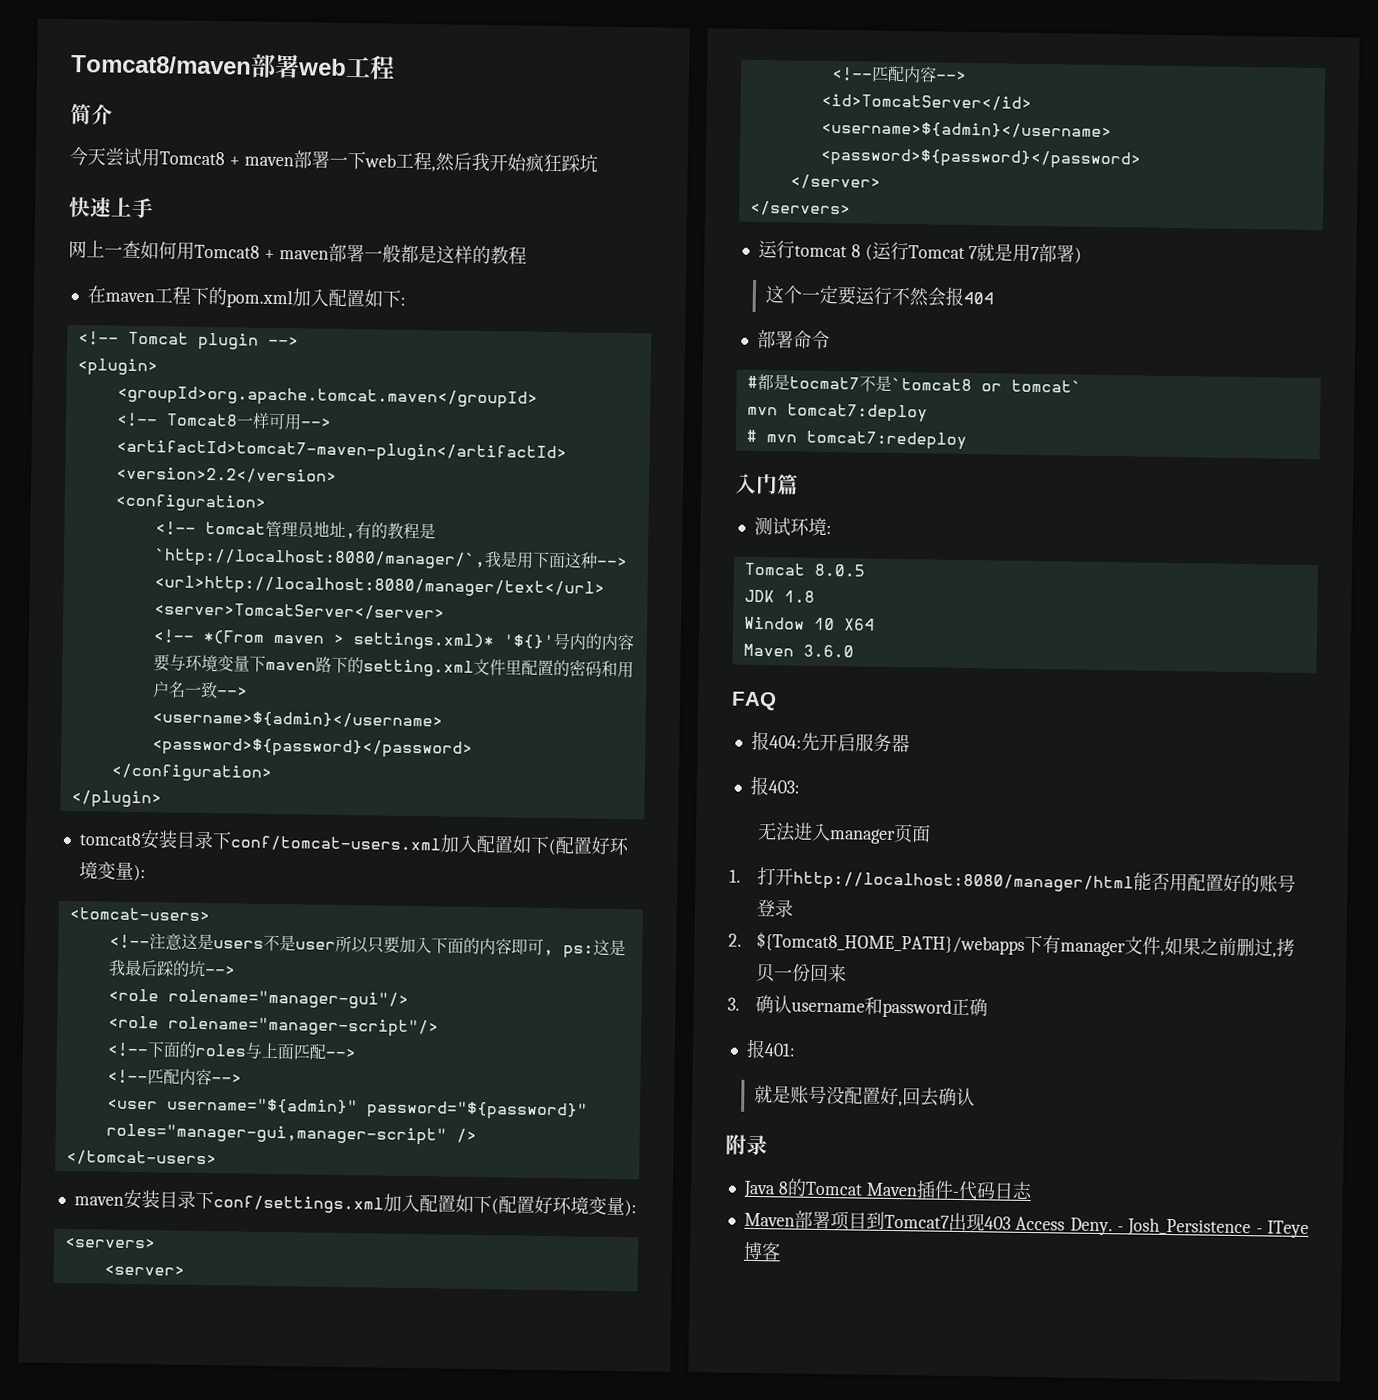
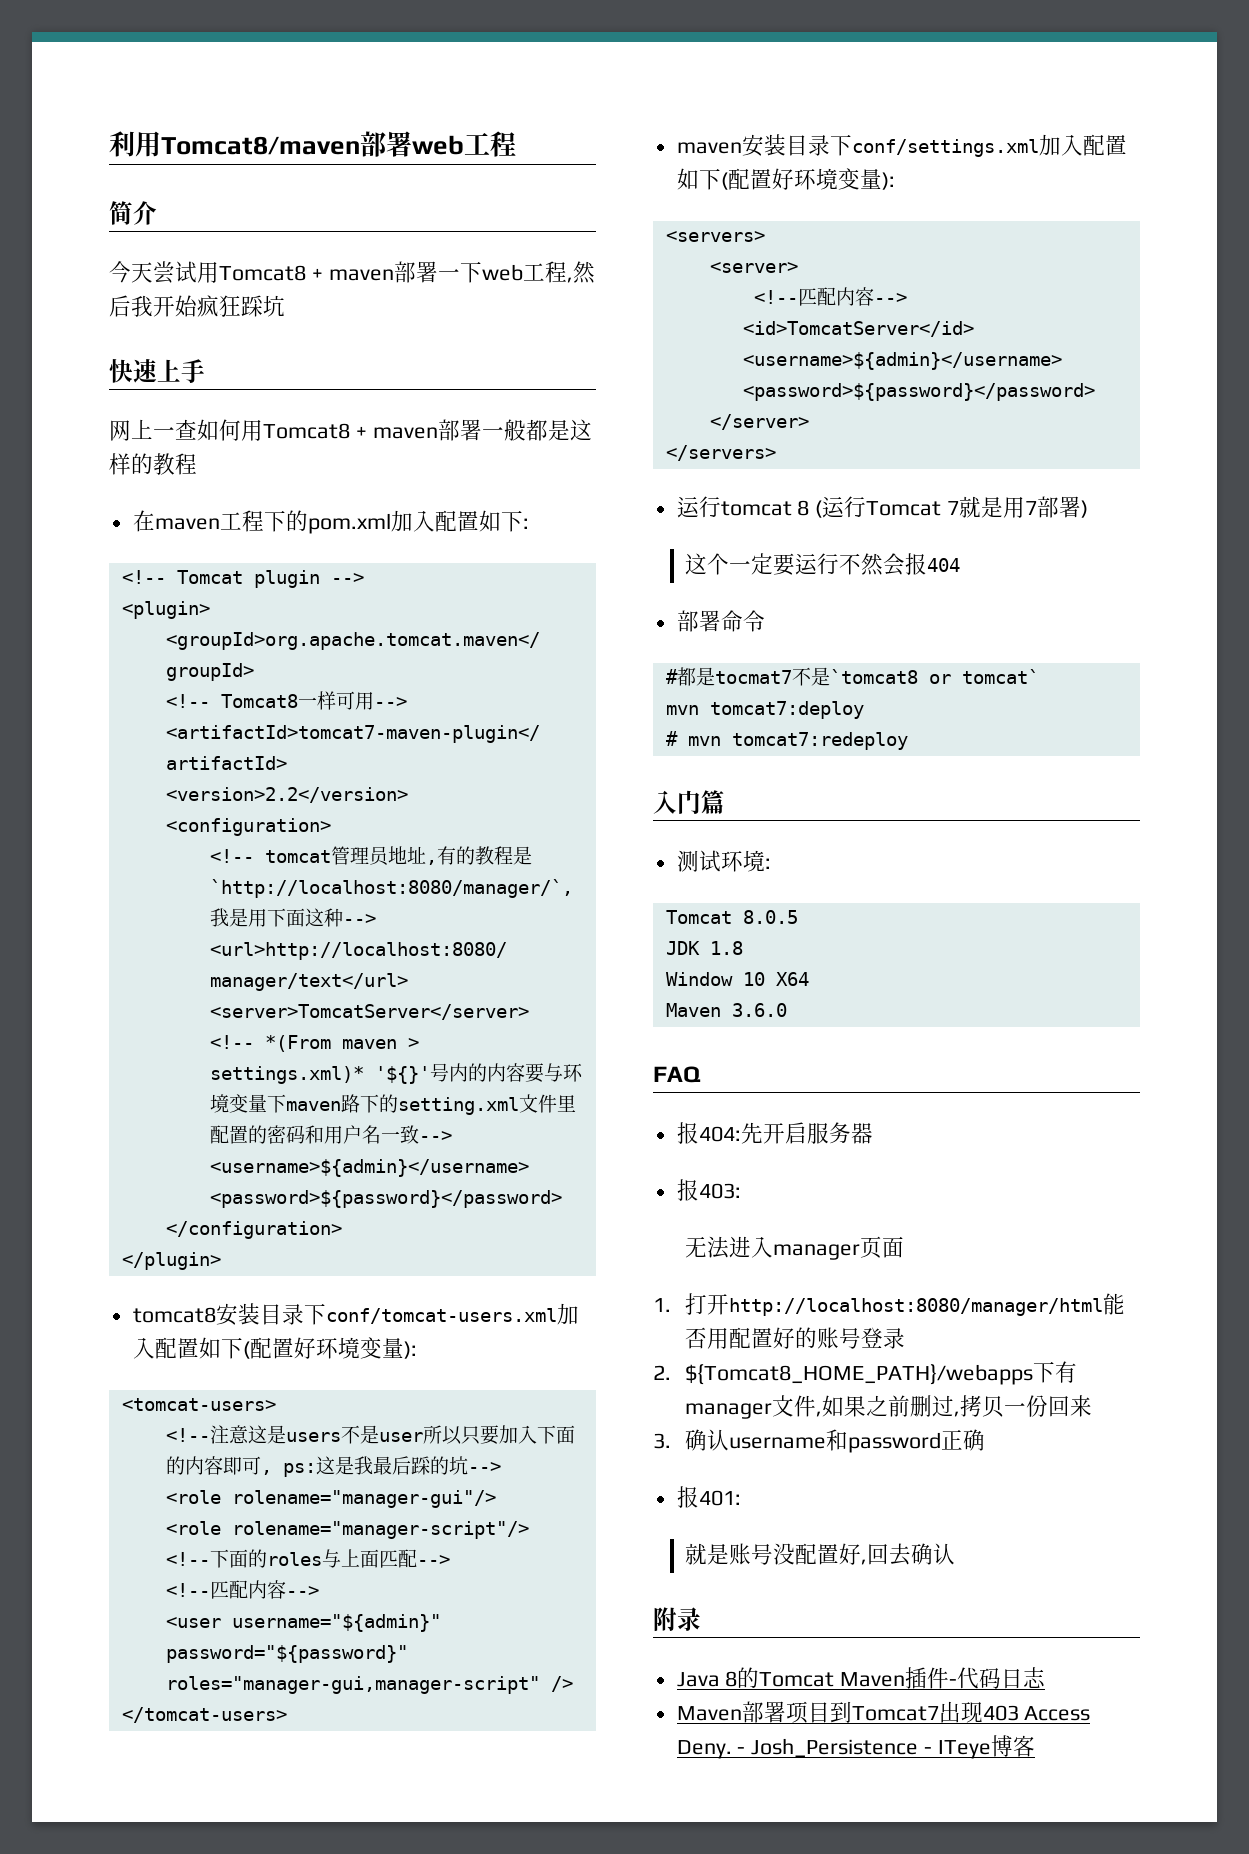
(71, 64) none -> [109,131,161,157] 利用

